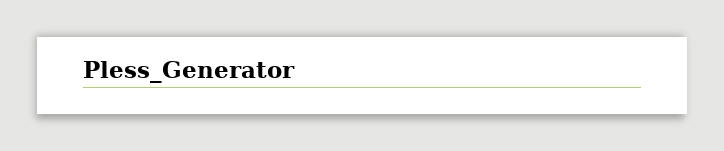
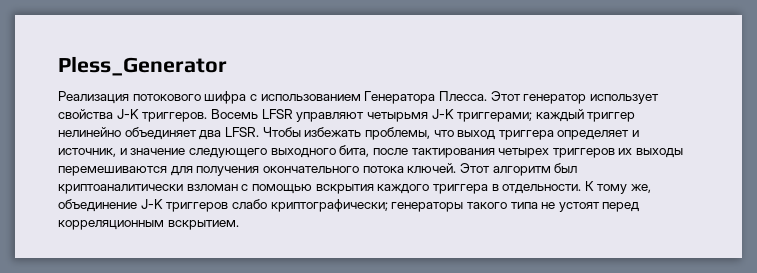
(295, 72) none -> [58,91,659,104] [58,109,636,122] [58,127,640,140] [58,145,684,158] [58,163,578,176] [58,181,652,194] [58,199,640,212] [58,220,239,230] // Реализация потокового шифра с использованием Генератора Плесса. Этот генератор использует свойства J-K триггеров. Восемь LFSR управляют четырьмя J-K триггерами; каждый триггер нелинейно объединяет два LFSR. Чтобы избежать проблемы, что выход триггера определяет и источник, и значение следующего выходного бита, после тактирования четырех триггеров их выходы перемешиваются для получения окончательного потока ключей. Этот алгоритм был криптоаналитически взломан с помощью вскрытия каждого триггера в отдельности. К тому же, объединение J-K триггеров слабо криптографически; генераторы такого типа не устоят перед корреляционным вскрытием.

